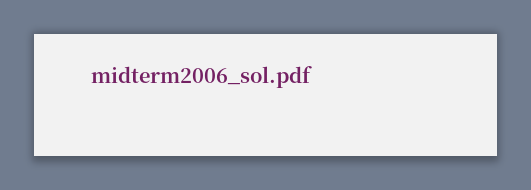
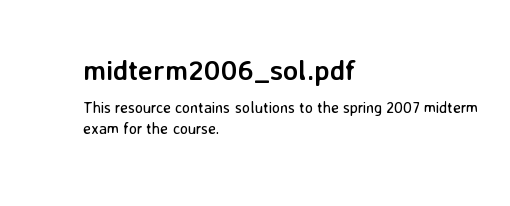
(312, 77) none -> [83,101,479,116] [83,122,219,134] // This resource contains solutions to the spring 2007 midterm exam for the course.

